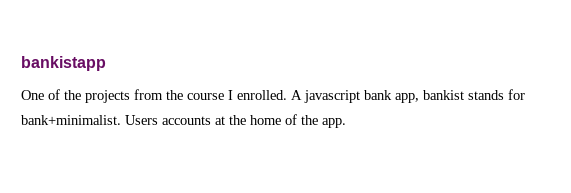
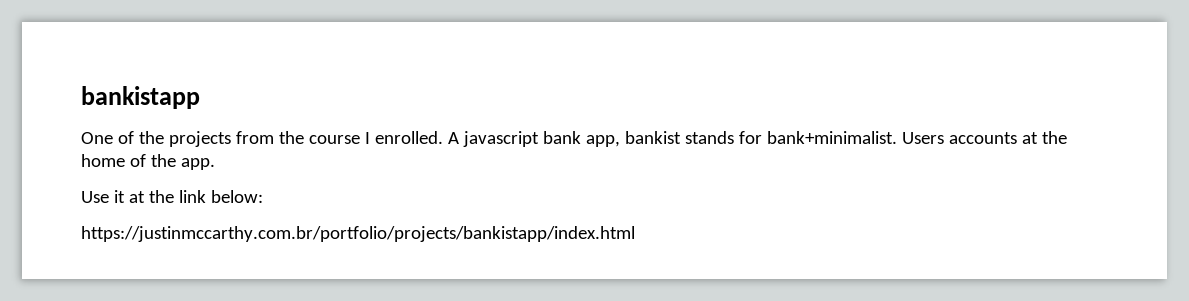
(346, 123) none -> [81,190,263,203] [81,226,635,242] // Use it at the link below: // https://justinmccarthy.com.br/portfolio/projects/bankistapp/index.html

